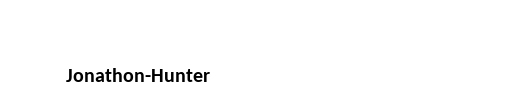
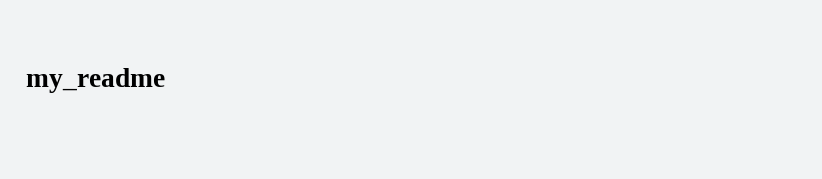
[66,68,210,82] Jonathon-Hunter -> [26,68,165,93] my_readme

